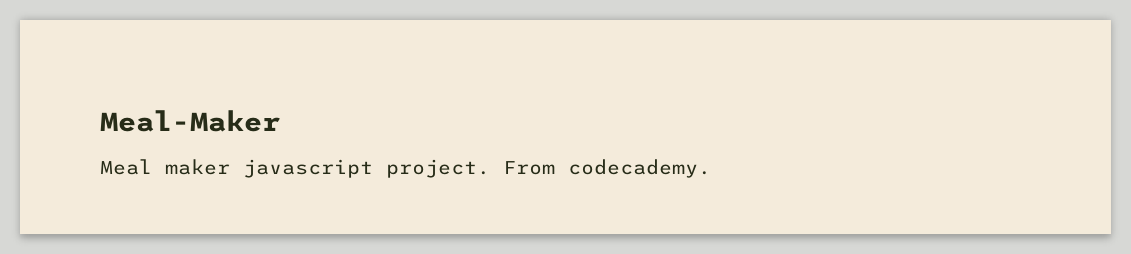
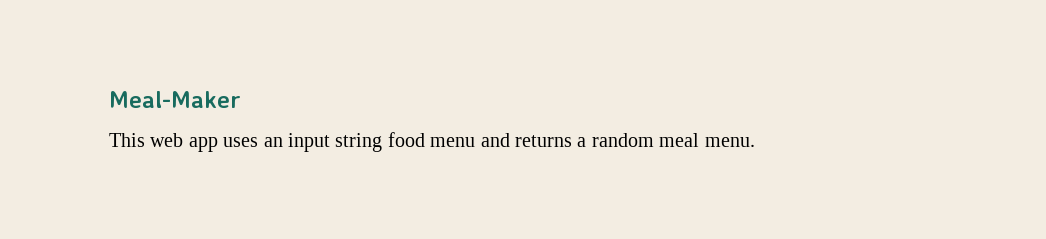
[100,159,711,178] Meal maker javascript project. From codecademy. -> [109,132,755,152] This web app uses an input string food menu and returns a random meal menu.

